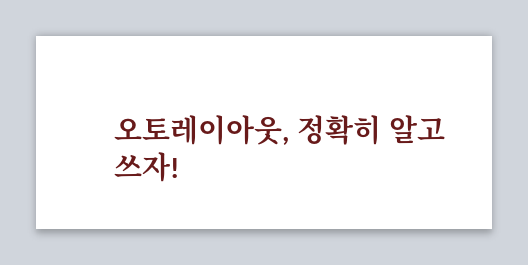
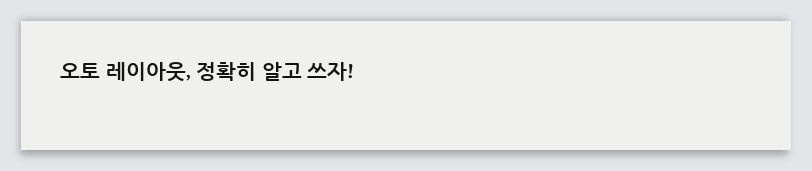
[114,115,289,145] 오토레이아웃, -> [60,62,191,82] 오토 레이아웃,

